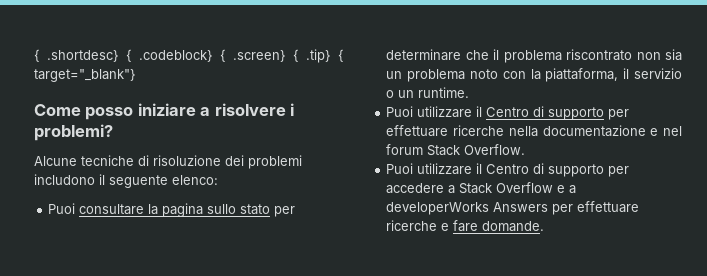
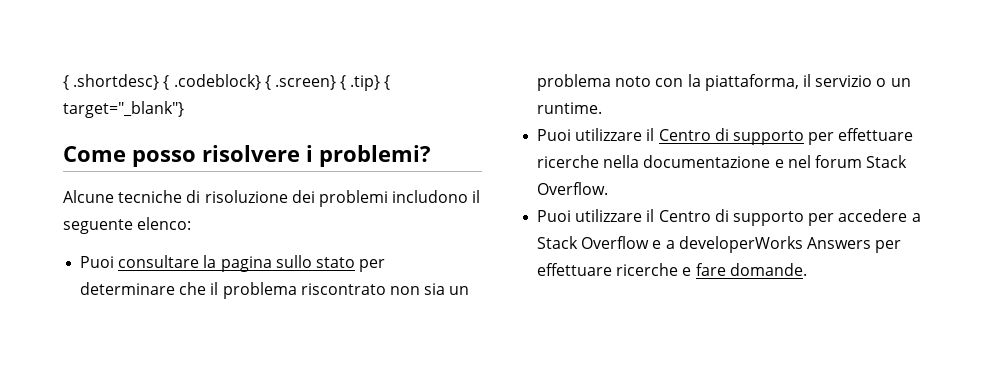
[137,103,211,116] iniziare a -> (196, 158) none

